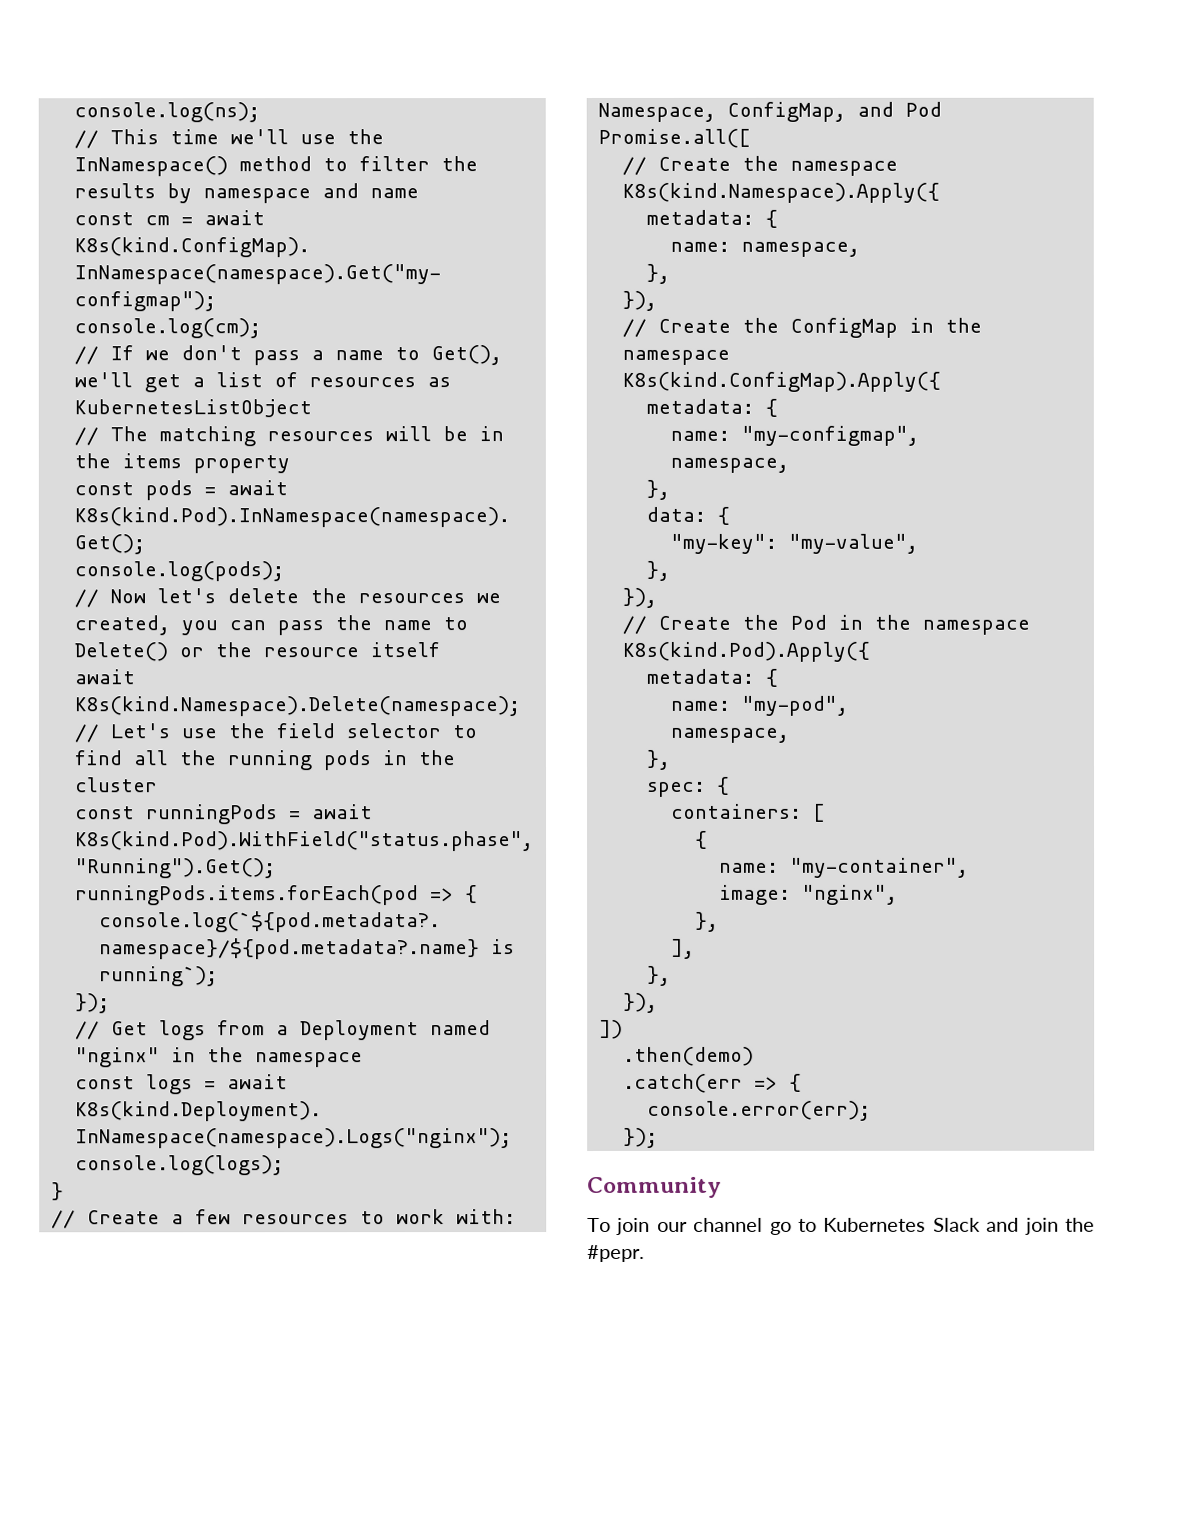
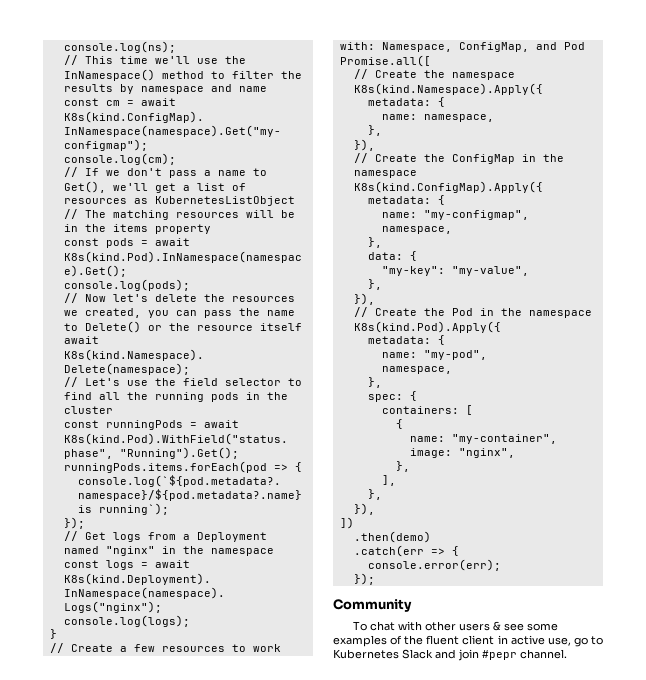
[616,1217,764,1235] join our channel -> [370,621,559,631] [333,635,571,647] chat with other users & see some examples of the fluent client in active use,
[1065,1217,1095,1232] [587,1244,645,1263] the #pepr. -> [482,649,567,660] #pepr channel.

